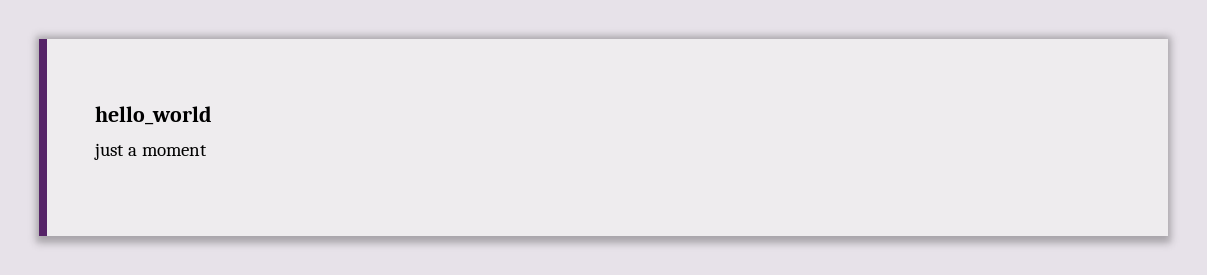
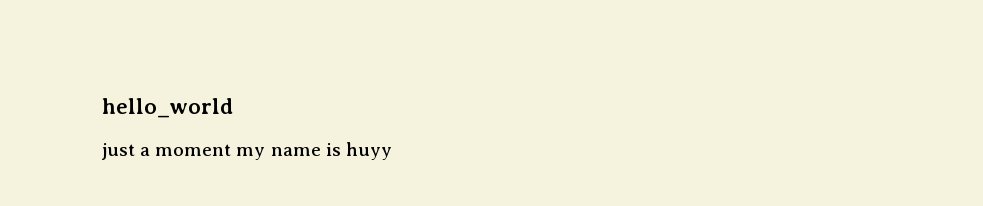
(208, 150) none -> [236,142,392,160] my name is huyy

